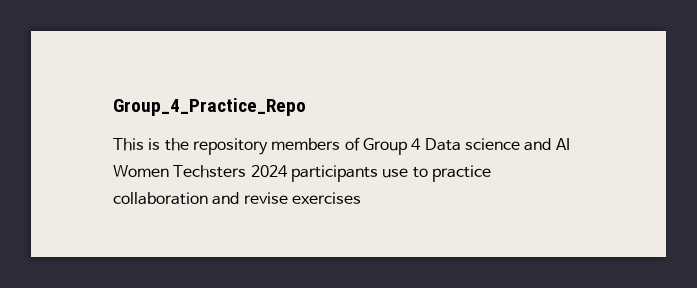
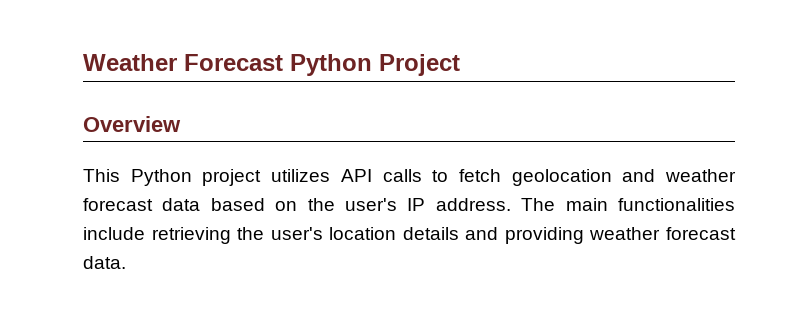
[113,98,306,116] [113,137,570,155] [113,165,491,182] [113,192,361,205] Group_4_Practice_Repo // This is the repository members of Group 4 Data science and AI Women Techsters 2024 participants use to practice collaboration and revise exercises -> [83,54,460,76] [83,116,181,132] [83,169,736,186] [83,198,735,211] [83,227,736,244] [83,256,126,269] Weather Forecast Python Project // Overview // This Python project utilizes API calls to fetch geolocation and weather forecast data based on the user's IP address. The main functionalities include retrieving the user's location details and providing weather forecast data.

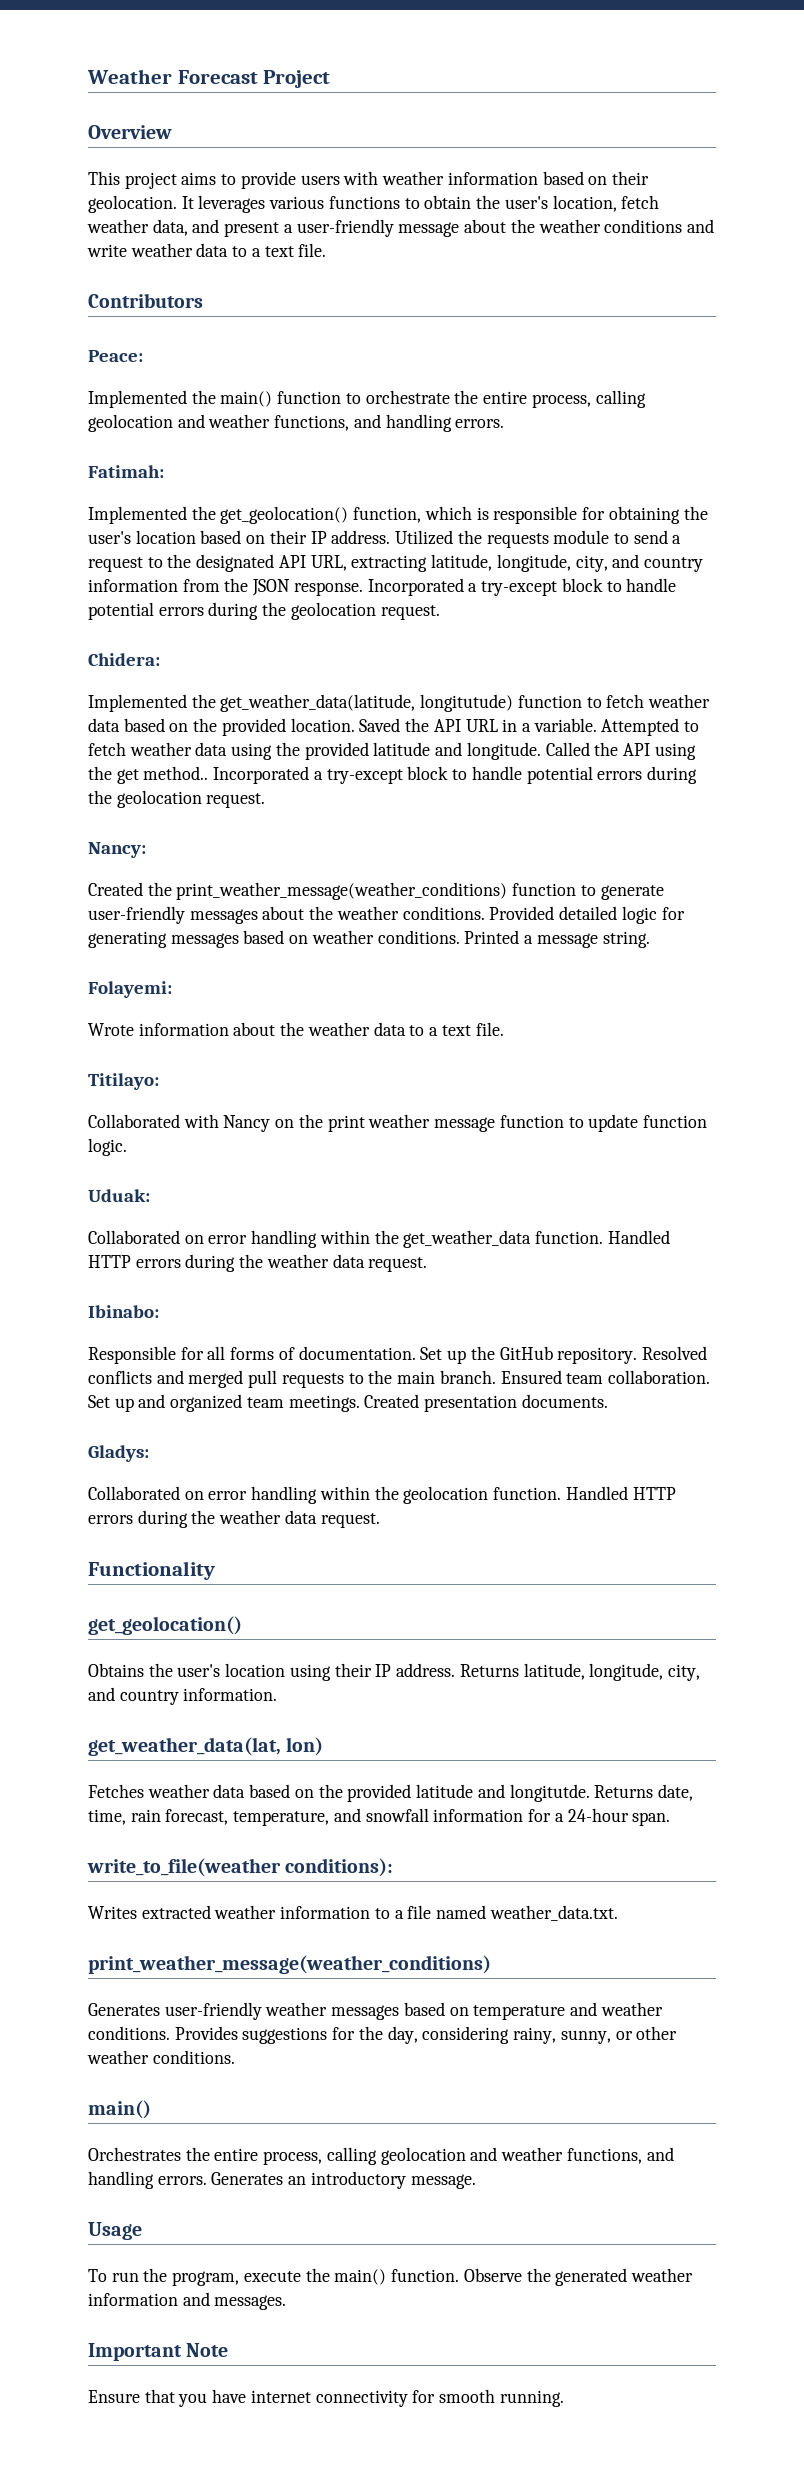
[290,54,372,76] Python -> (258, 77) none
[130,169,736,186] [83,198,735,211] [83,227,736,244] [83,256,126,269] Python project utilizes API calls to fetch geolocation and weather forecast data based on the user's IP address. The main functionalities include retrieving the user's location details and providing weather forecast data. -> [124,171,649,189] [88,195,660,213] [87,219,714,237] [87,243,327,257] [88,293,203,308] [88,350,143,362] [88,390,646,408] [88,414,505,432] [88,465,164,478] [88,506,708,524] [88,530,682,548] [88,554,703,572] [88,578,677,596] [88,602,440,620] [88,653,160,666] [88,694,711,712] [88,718,700,736] [88,742,696,760] [88,766,697,784] [88,790,266,808] [88,842,146,858] [88,882,664,900] [88,906,685,924] [88,930,650,948] [88,981,172,998] [88,1022,504,1036] [88,1073,159,1090] [88,1114,707,1132] [88,1138,127,1156] [88,1189,150,1202] [88,1230,670,1248] [88,1254,428,1272] [88,1305,159,1318] [88,1346,707,1364] [88,1370,710,1388] [88,1394,608,1412] [88,1445,149,1462] [88,1486,676,1504] [88,1510,380,1528] [88,1561,215,1580] [88,1616,242,1635] [88,1663,700,1681] [88,1687,278,1705] [88,1737,324,1756] [88,1784,693,1802] [88,1808,671,1826] [87,1858,394,1877] [88,1905,618,1921] [88,1955,491,1974] [88,2002,663,2020] [88,2026,678,2044] [87,2050,235,2064] [88,2100,151,2119] [88,2147,674,2165] [88,2171,476,2189] [88,2222,142,2240] [88,2268,693,2286] [88,2292,287,2310] [88,2343,229,2361] [88,2389,564,2407] project aims to provide users with weather information based on their geolocation. It leverages various functions to obtain the user's location, fetch weather data, and present a user-friendly message about the weather conditions and write weather data to a text file. // Contributors // Peace: // Implemented the main() function to orchestrate the entire process, calling geolocation and weather functions, and handling errors. // Fatimah: // Implemented the get_geolocation() function, which is responsible for obtaining the user's location based on their IP address. Utilized the requests module to send a request to the designated API URL, extracting latitude, longitude, city, and country information from the JSON response. Incorporated a try-except block to handle potential errors during the geolocation request. // Chidera: // Implemented the get_weather_data(latitude, longitutude) function to fetch weather data based on the provided location. Saved the API URL in a variable. Attempted to fetch weather data using the provided latitude and longitude. Called the API using the get method.. Incorporated a try-except block to handle potential errors during the geolocation request. // Nancy: // Created the print_weather_message(weather_conditions) function to generate user-friendly messages about the weather conditions. Provided detailed logic for generating messages based on weather conditions. Printed a message string. // Folayemi: // Wrote information about the weather data to a text file. // Titilayo: // Collaborated with Nancy on the print weather message function to update function logic. // Uduak: // Collaborated on error handling within the get_weather_data function. Handled HTTP errors during the weather data request. // Ibinabo: // Responsible for all forms of documentation. Set up the GitHub repository. Resolved conflicts and merged pull requests to the main branch. Ensured team collaboration. Set up and organized team meetings. Created presentation documents. // Gladys: // Collaborated on error handling within the geolocation function. Handled HTTP errors during the weather data request. // Functionality // get_geolocation() // Obtains the user's location using their IP address. Returns latitude, longitude, city, and country information. // get_weather_data(lat, lon) // Fetches weather data based on the provided latitude and longitutde. Returns date, time, rain forecast, temperature, and snowfall information for a 24-hour span. // write_to_file(weather conditions): // Writes extracted weather information to a file named weather_data.txt. // print_weather_message(weather_conditions) // Generates user-friendly weather messages based on temperature and weather conditions. Provides suggestions for the day, considering rainy, sunny, or other weather conditions. // main() // Orchestrates the entire process, calling geolocation and weather functions, and handling errors. Generates an introductory message. // Usage // To run the program, execute the main() function. Observe the generated weather information and messages. // Important Note // Ensure that you have internet connectivity for smooth running.

